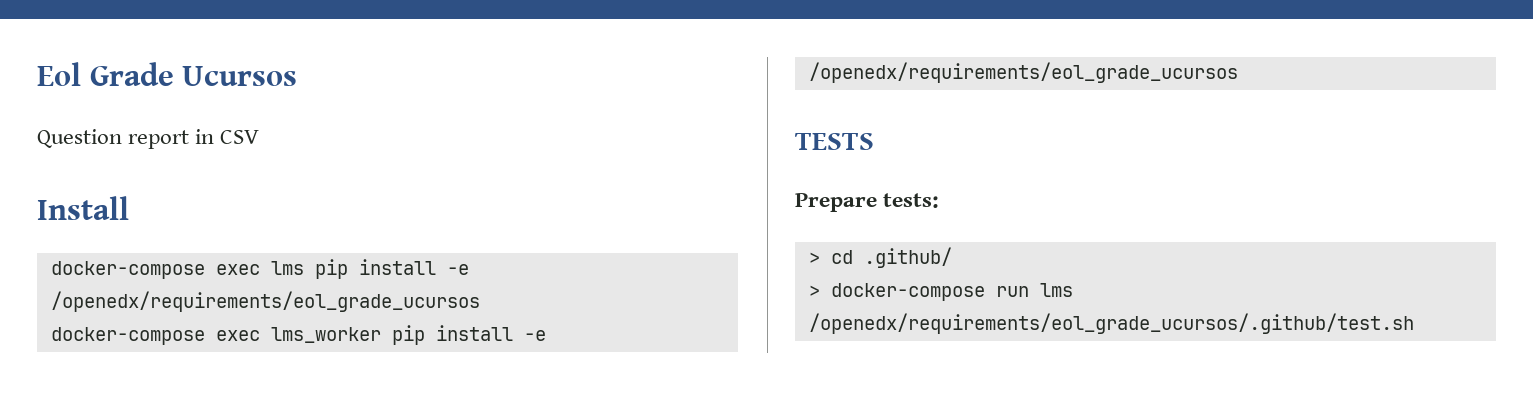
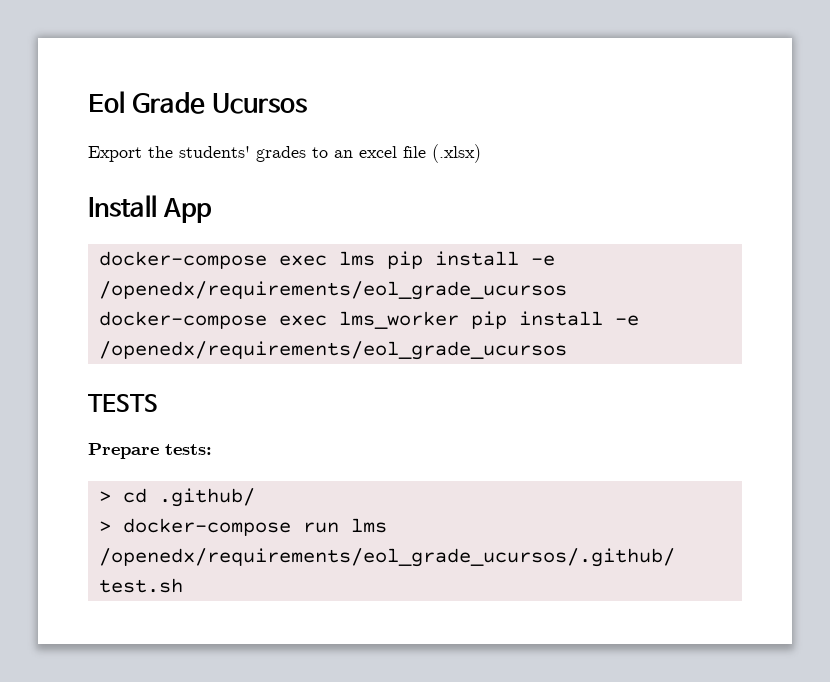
[37,129,260,149] Question report in CSV -> [88,144,481,163] Export the students' grades to an excel file (.xlsx)
(129, 208) none -> [163,198,212,223] App

